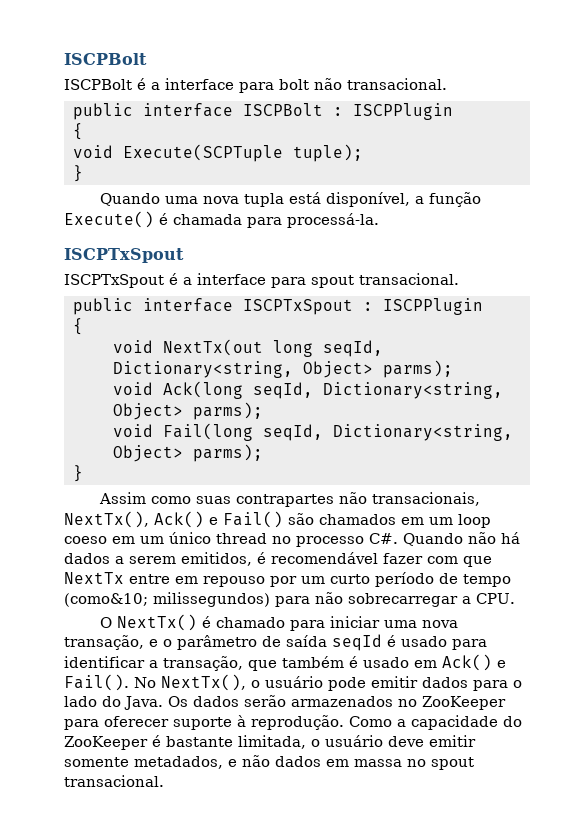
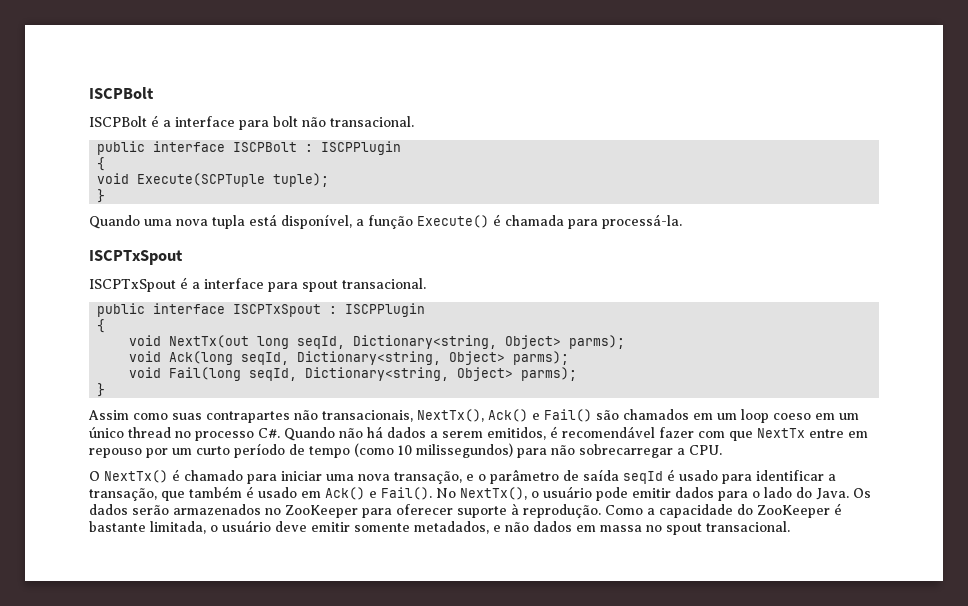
[64,593,148,607] (como&10; -> [354,443,412,457] (como 10

